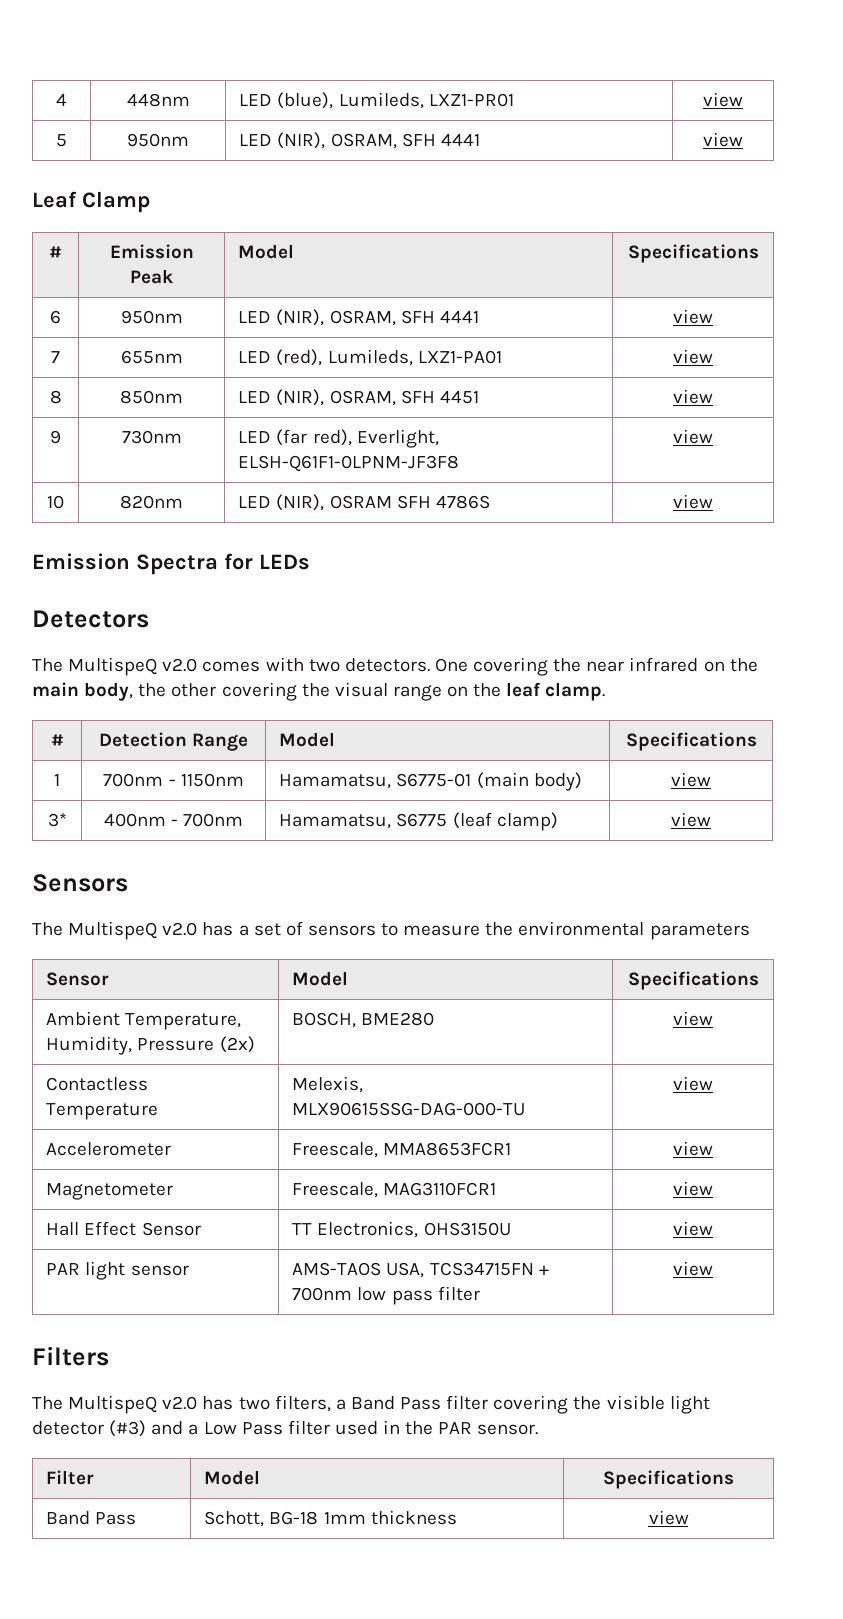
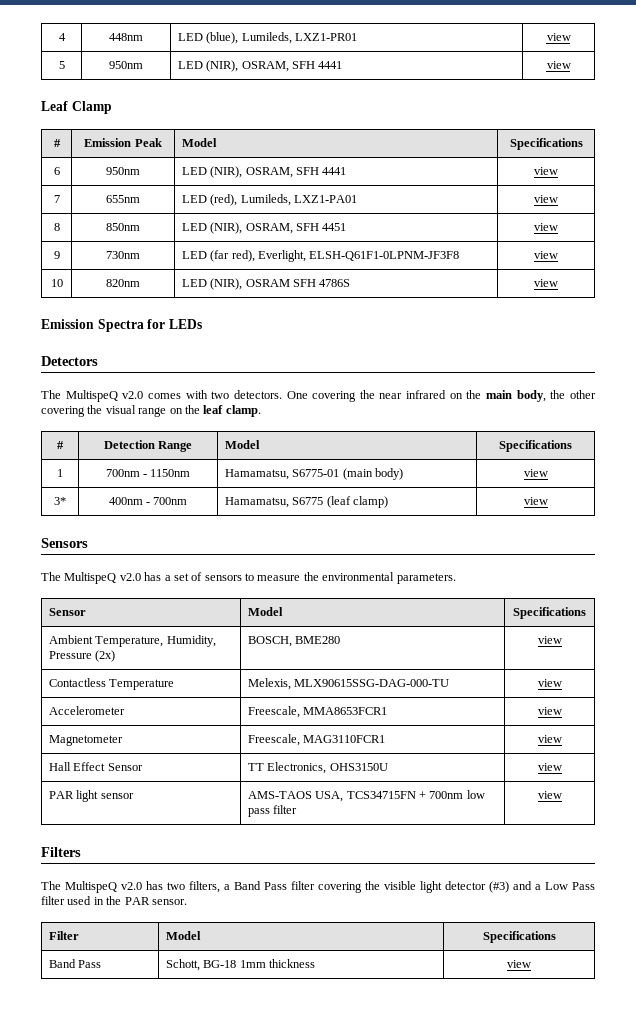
[649,923,750,940] parameters -> [396,573,456,584] parameters.

